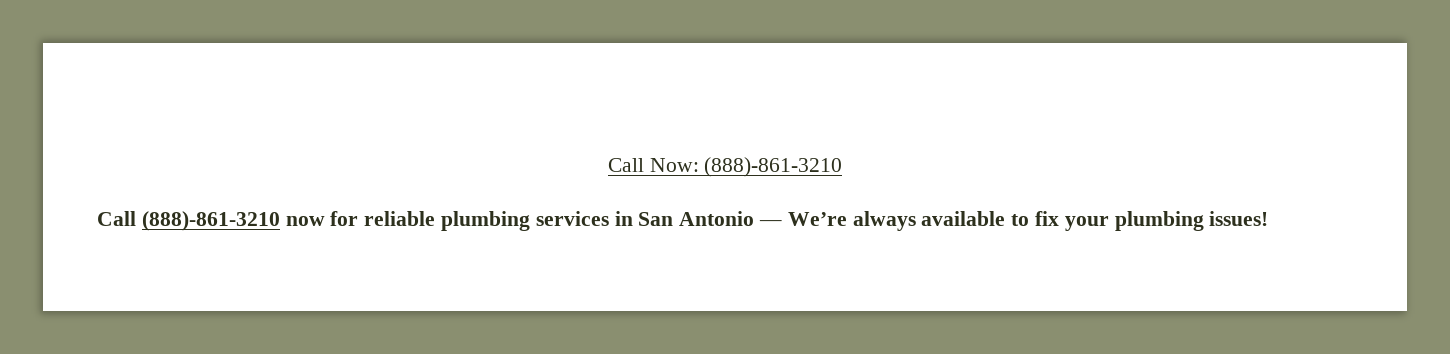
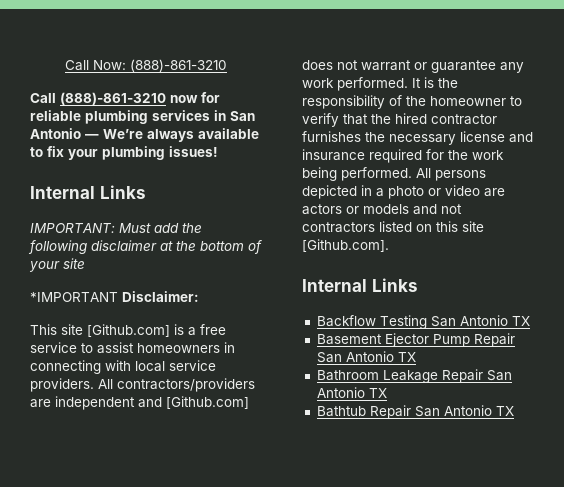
(1269, 218) none -> [30,185,146,199] [30,223,202,233] [28,240,262,254] [29,258,85,272] [30,291,199,302] [30,324,226,337] [30,342,235,354] [30,360,216,374] [30,378,255,392] [30,396,249,410] [302,60,524,73] [302,77,458,91] [302,95,522,109] [302,113,497,127] [302,131,533,145] [302,149,504,163] [302,167,486,181] [302,185,505,199] [302,204,462,215] [302,221,484,233] [302,239,389,252] [302,278,418,292] [316,315,530,329] [316,333,515,347] [316,351,416,363] [316,369,512,383] [316,387,387,398] [316,405,514,419] // Internal Links // IMPORTANT: Must add the following disclaimer at the bottom of your site // *IMPORTANT Disclaimer: // This site [Github.com] is a free service to assist homeowners in connecting with local service providers. All contractors/providers are independent and [Github.com] does not warrant or guarantee any work performed. It is the responsibility of the homeowner to verify that the hired contractor furnishes the necessary license and insurance required for the work being performed. All persons depicted in a photo or video are actors or models and not contractors listed on this site [Github.com]. // Internal Links // Backflow Testing San Antonio TX // Basement Ejector Pump Repair San Antonio TX // Bathroom Leakage Repair San Antonio TX // Bathtub Repair San Antonio TX

